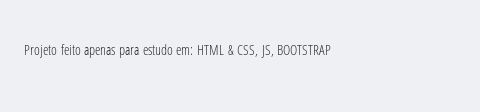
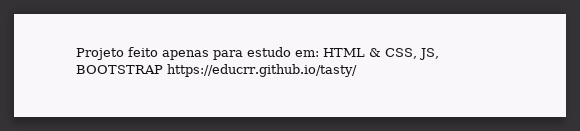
(332, 50) none -> [167,64,357,77] https://educrr.github.io/tasty/

